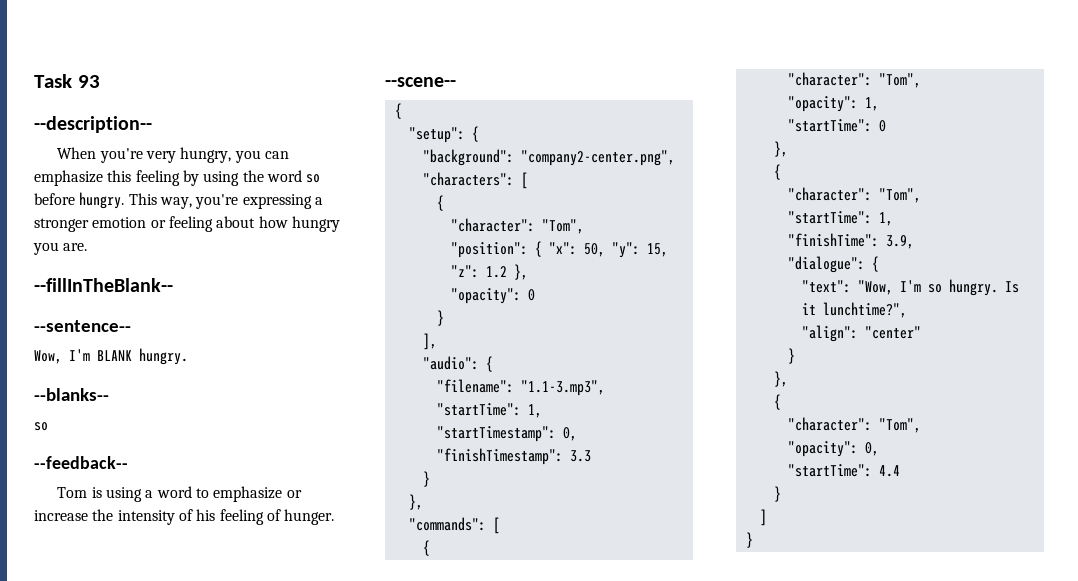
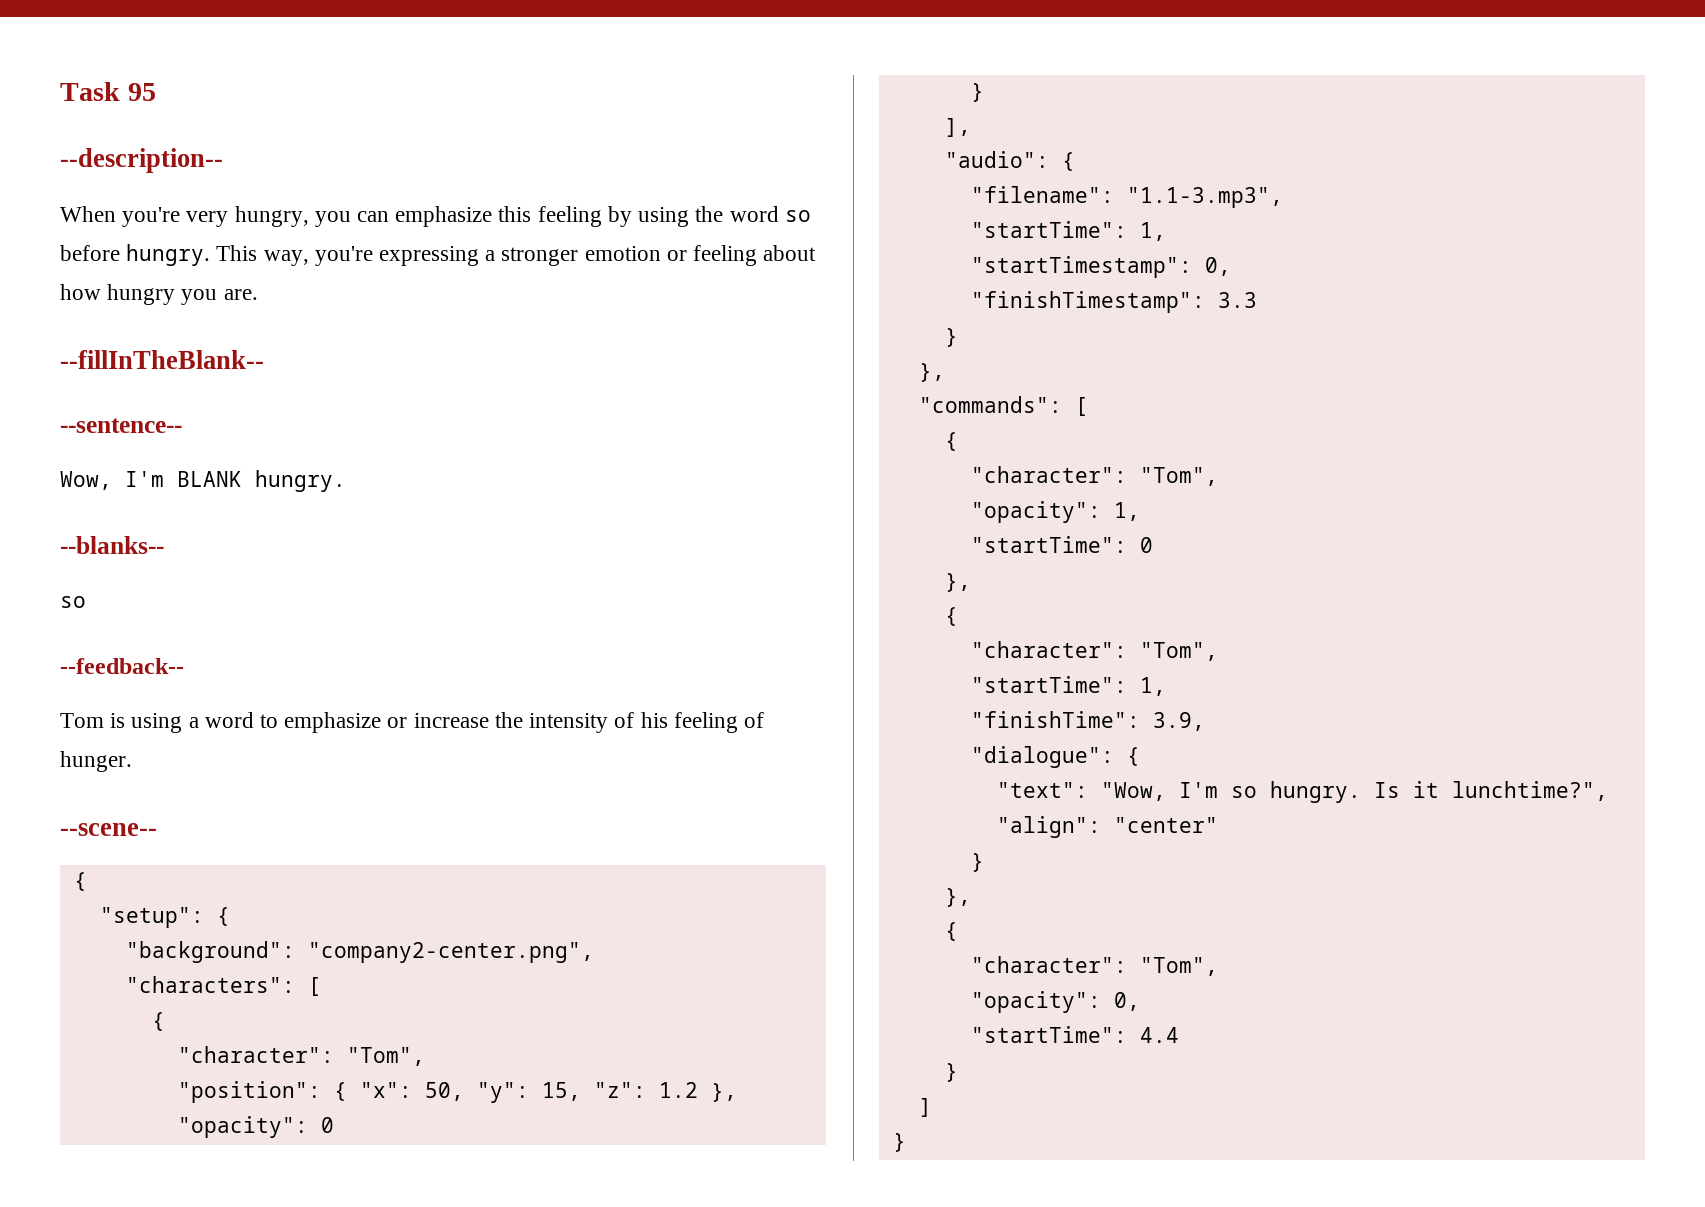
[77,75,100,88] 93 -> [127,83,156,101] 95

